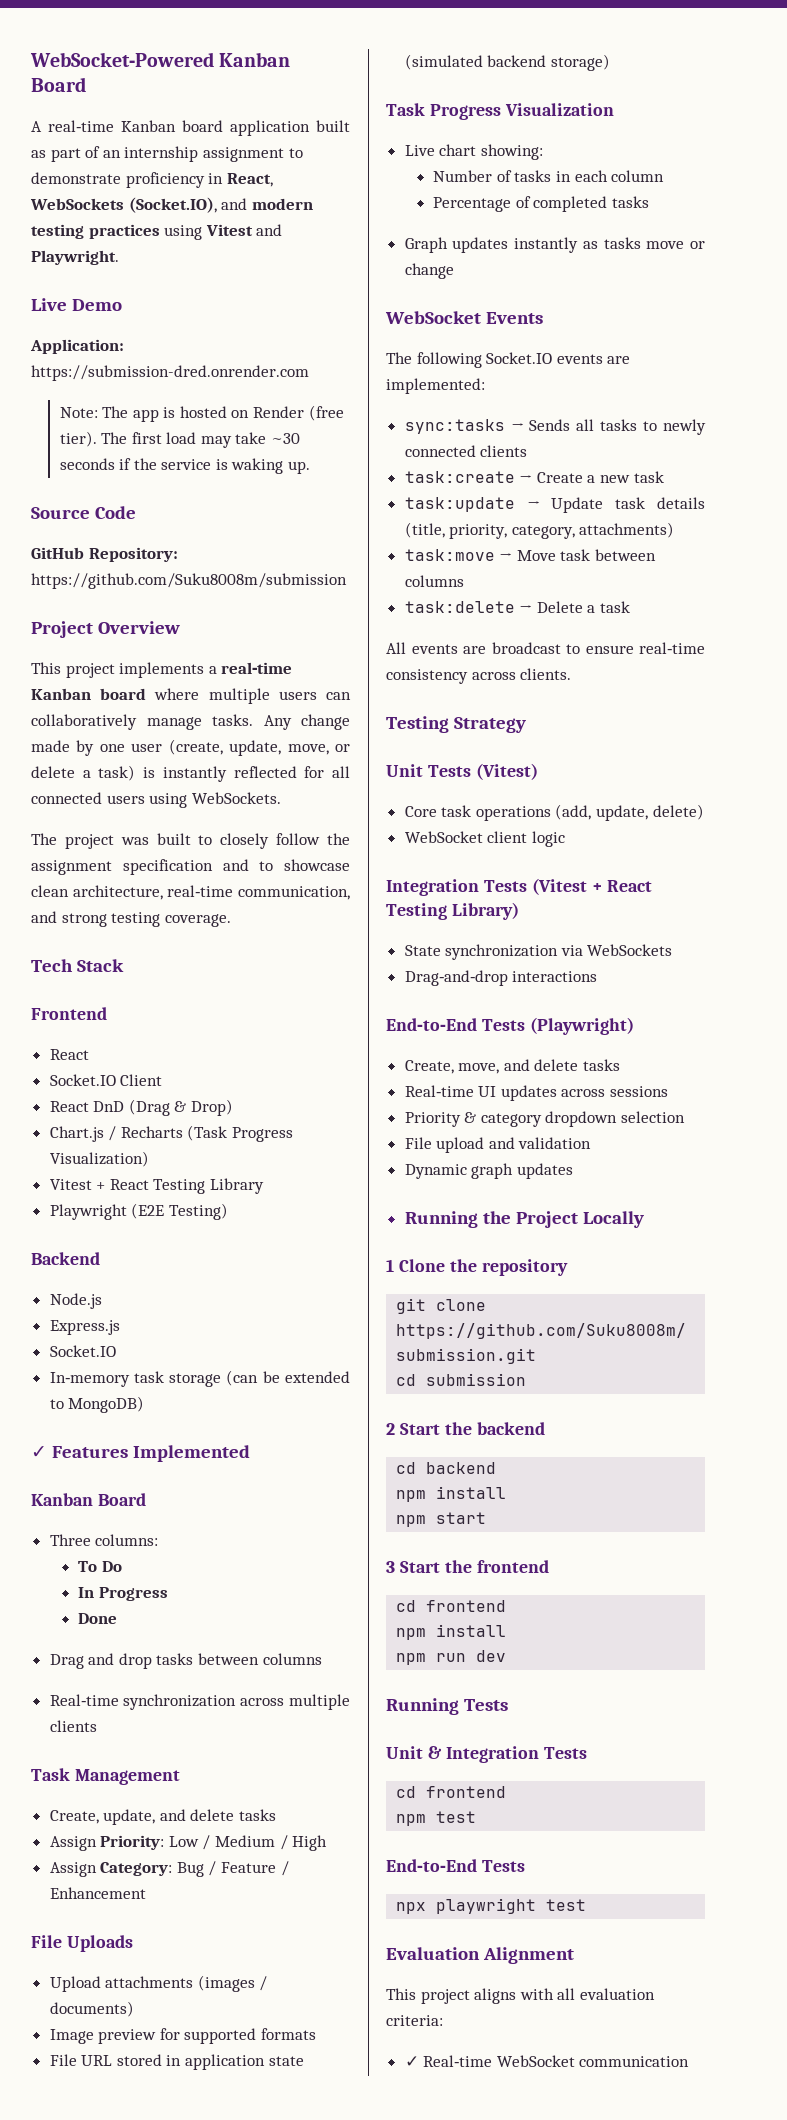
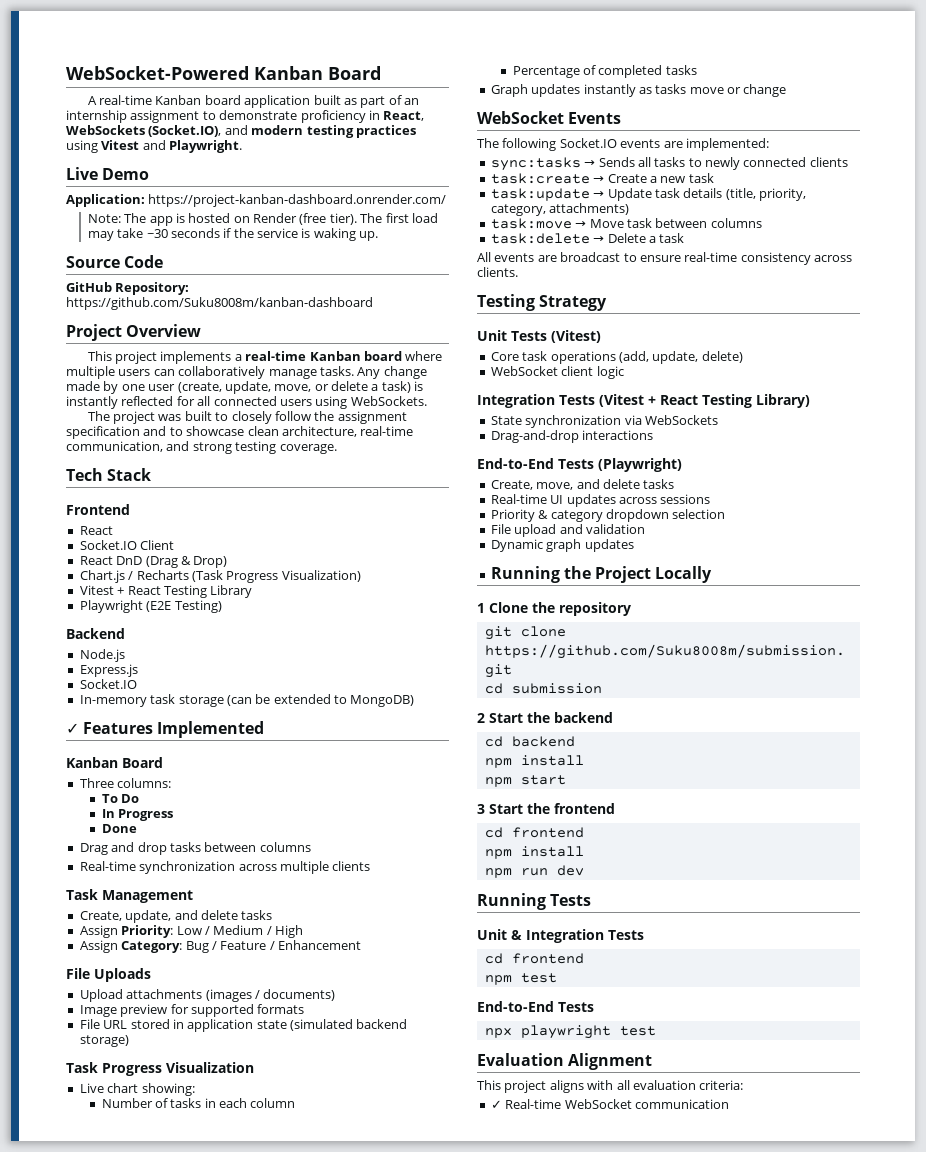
[31,365,309,381] https://submission-dred.onrender.com -> [148,194,447,207] https://project-kanban-dashboard.onrender.com/
[31,573,347,589] https://github.com/Suku8008m/submission -> [66,297,373,310] https://github.com/Suku8008m/kanban-dashboard

